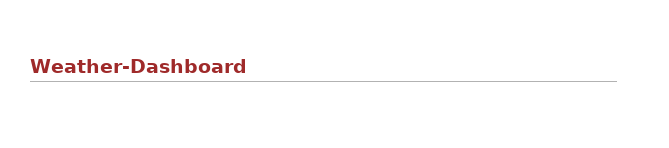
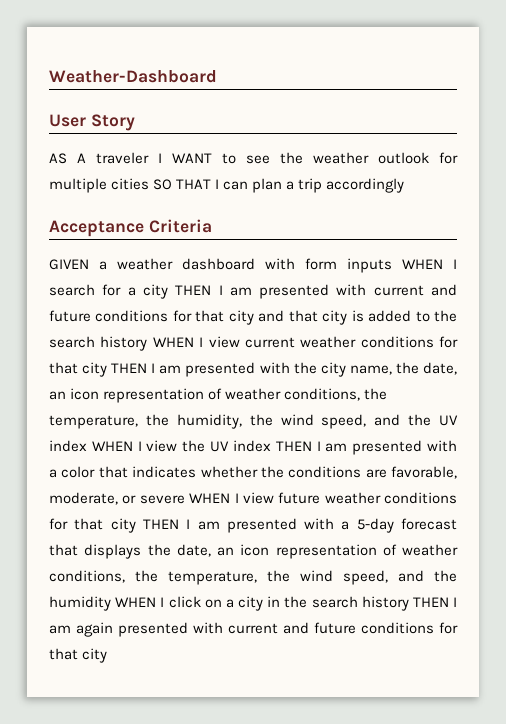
(247, 66) none -> [49,114,135,131] [49,152,458,164] [49,178,405,193] [49,219,212,237] [49,258,457,273] [49,284,458,299] [49,310,457,325] [49,336,458,351] [49,362,457,377] [49,388,388,403] [49,414,458,429] [49,440,457,455] [49,466,457,479] [49,492,457,505] [49,518,458,533] [49,544,458,559] [49,570,457,585] [49,596,457,611] [49,622,458,637] [49,648,108,663] // User Story // AS A traveler I WANT to see the weather outlook for multiple cities SO THAT I can plan a trip accordingly // Acceptance Criteria // GIVEN a weather dashboard with form inputs WHEN I search for a city THEN I am presented with current and future conditions for that city and that city is added to the search history WHEN I view current weather conditions for that city THEN I am presented with the city name, the date, an icon representation of weather conditions, the temperature, the humidity, the wind speed, and the UV index WHEN I view the UV index THEN I am presented with a color that indicates whether the conditions are favorable, moderate, or severe WHEN I view future weather conditions for that city THEN I am presented with a 5-day forecast that displays the date, an icon representation of weather conditions, the temperature, the wind speed, and the humidity WHEN I click on a city in the search history THEN I am again presented with current and future conditions for that city

